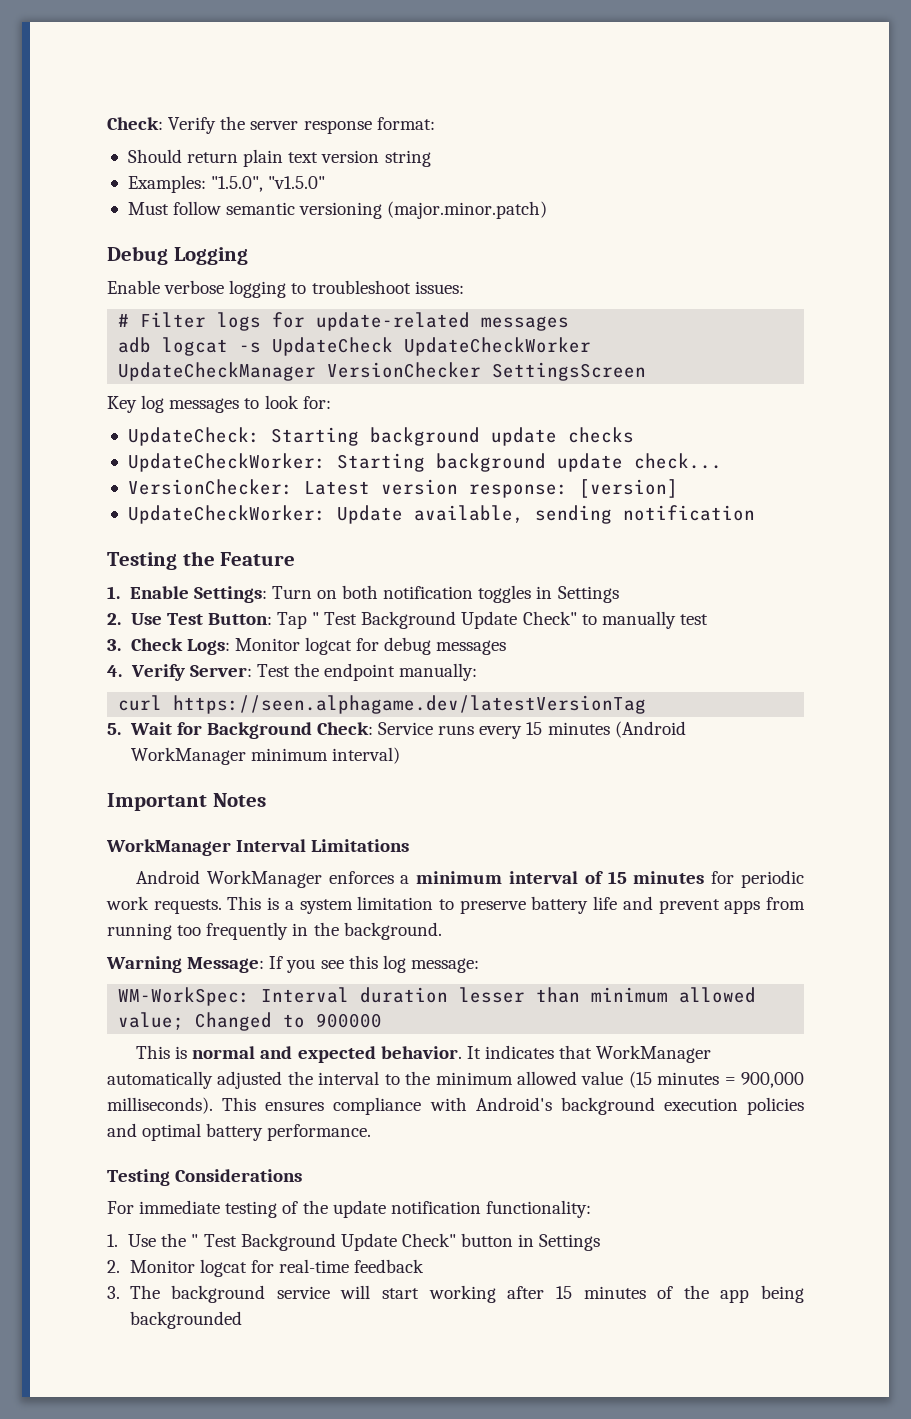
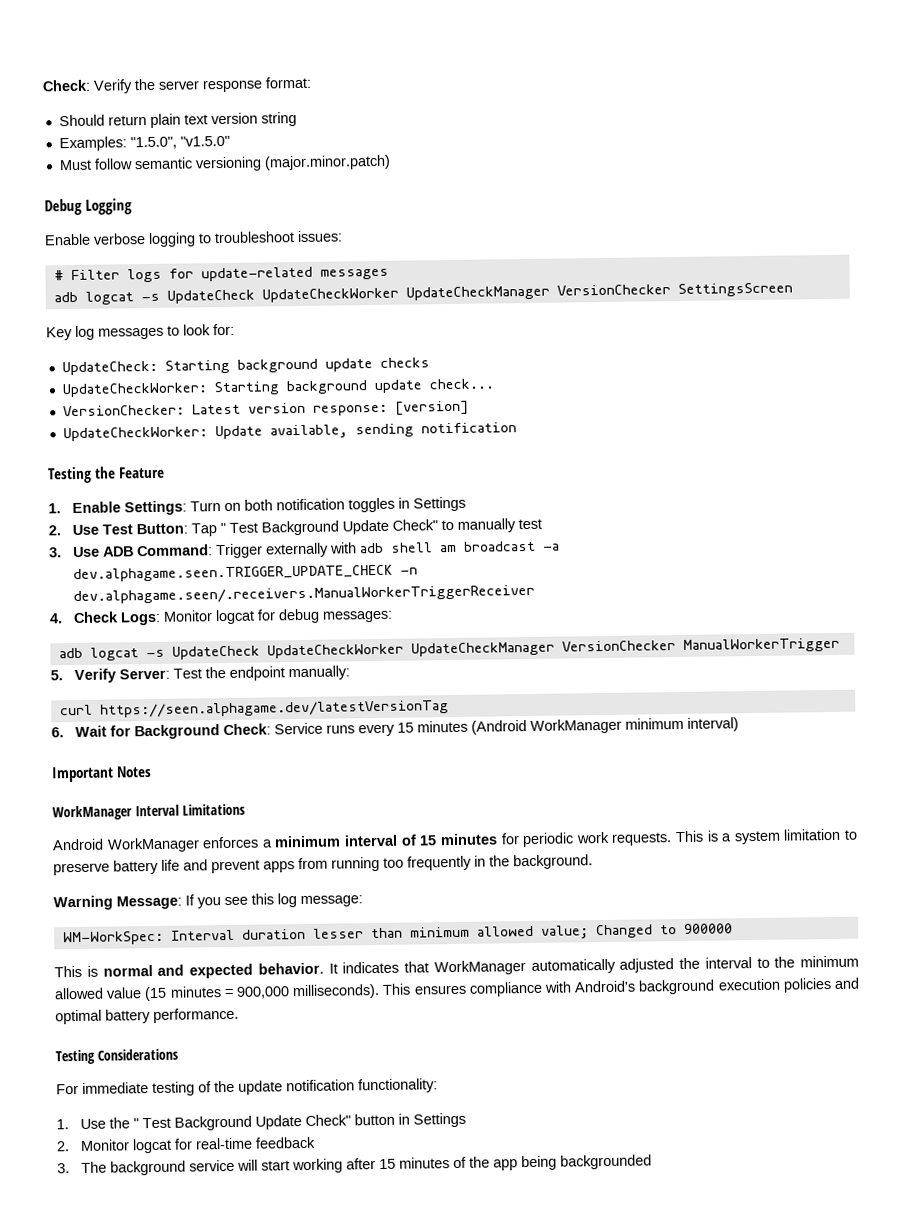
(121, 645) none -> [72,540,560,559] [72,564,418,583] [72,584,535,605] [49,613,63,624] Use ADB Command: Trigger externally with adb shell am broadcast -a dev.alphagame.seen.TRIGGER_UPDATE_CHECK -n dev.alphagame.seen/.receivers.ManualWorkerTriggerReceiver // 4.
[436,640,507,655] [107,665,122,677] messages // 4. -> [321,610,393,623] [58,637,840,661] [50,670,63,681] messages: // adb logcat -s UpdateCheck UpdateCheckWorker UpdateCheckManager VersionChecker ManualWorkerTrigger // 5.
[107,723,121,735] 5. -> [51,727,64,738] 6.

